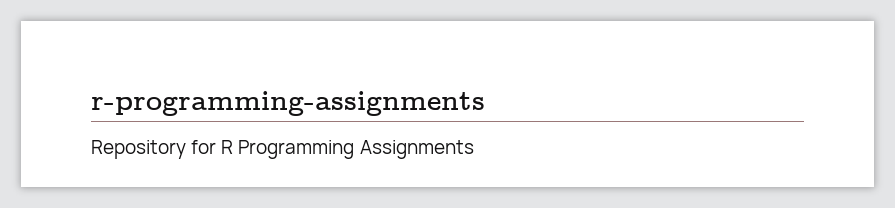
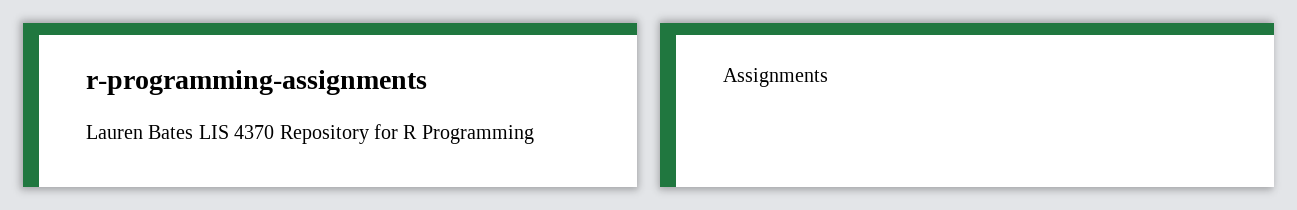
(485, 103) none -> [86,125,275,139] Lauren Bates LIS 4370

